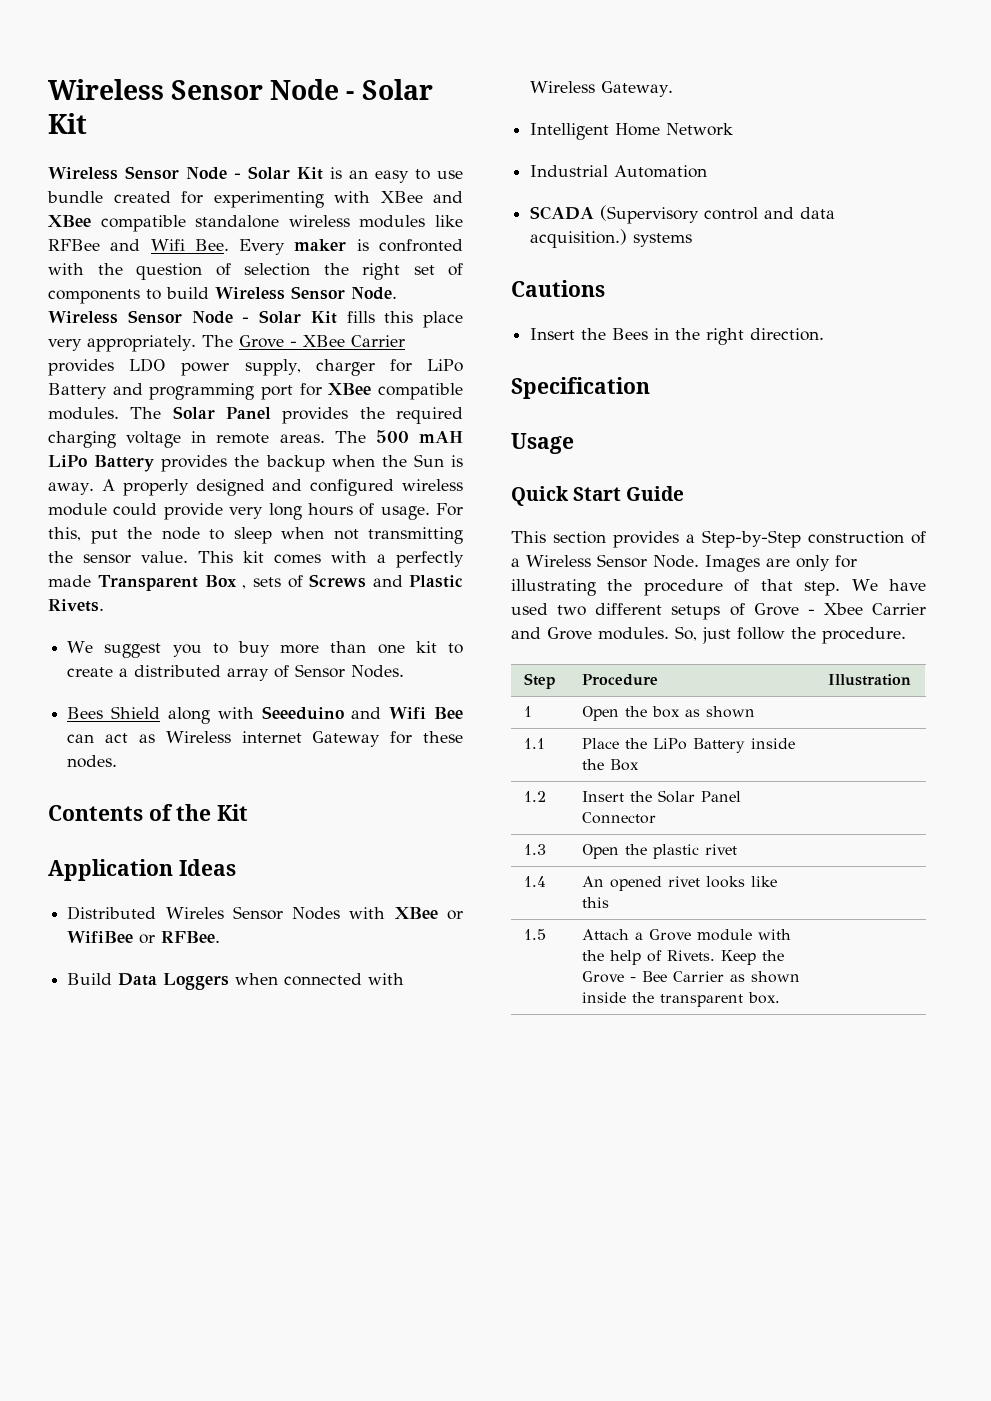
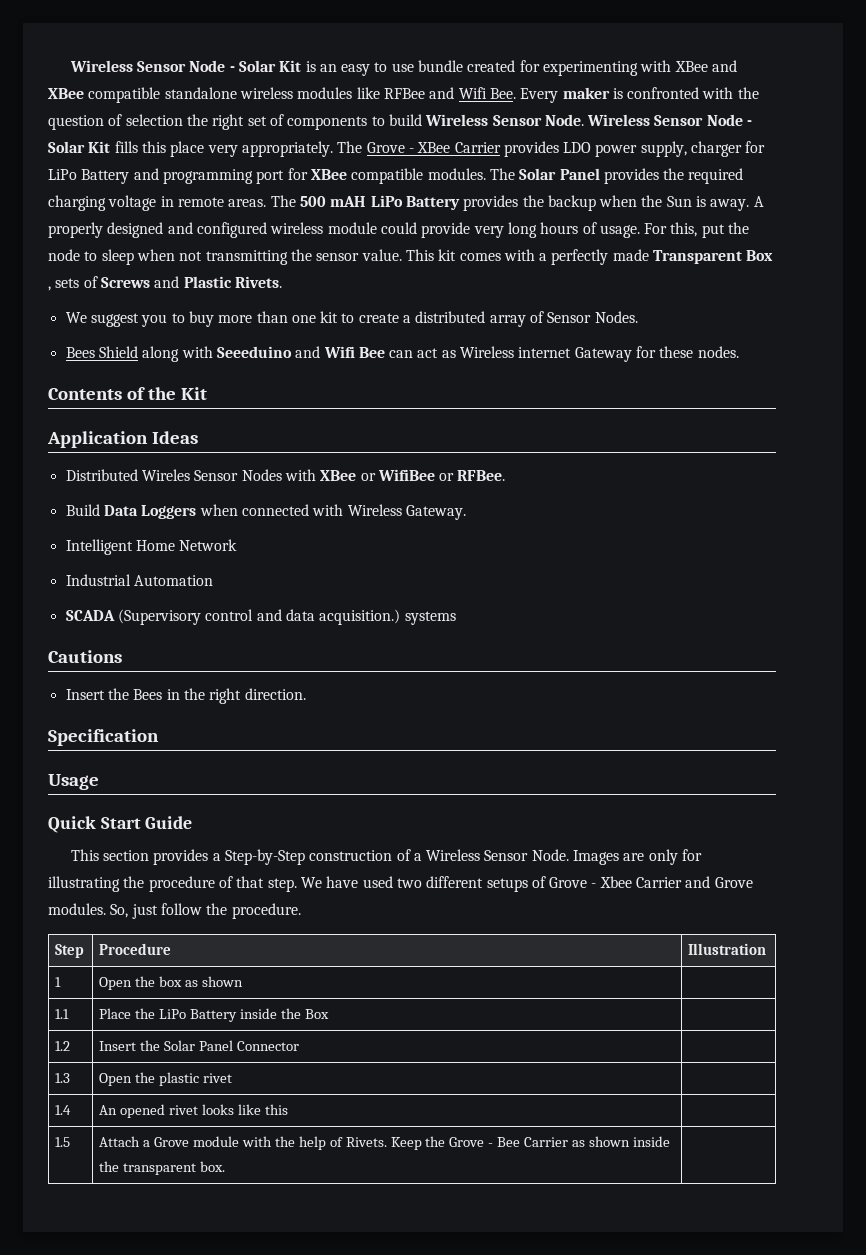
[48,79,433,100] [48,113,87,134] [48,166,323,180] Wireless Sensor Node - Solar Kit // Wireless Sensor Node - Solar Kit -> [69,60,302,72] Wireless Sensor Node - Solar Kit

